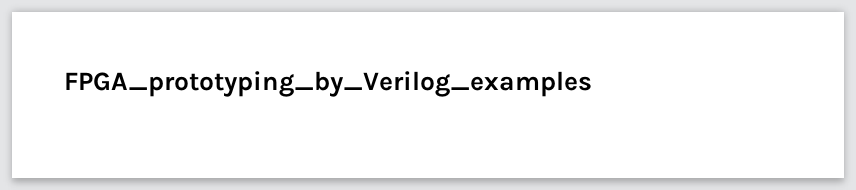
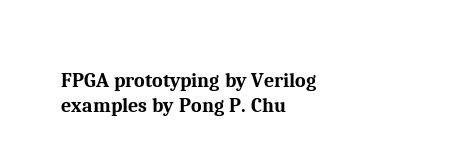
[64,71,592,97] FPGA_prototyping_by_Verilog_examples -> [61,72,316,91] [61,97,287,116] FPGA prototyping by Verilog examples by Pong P. Chu

